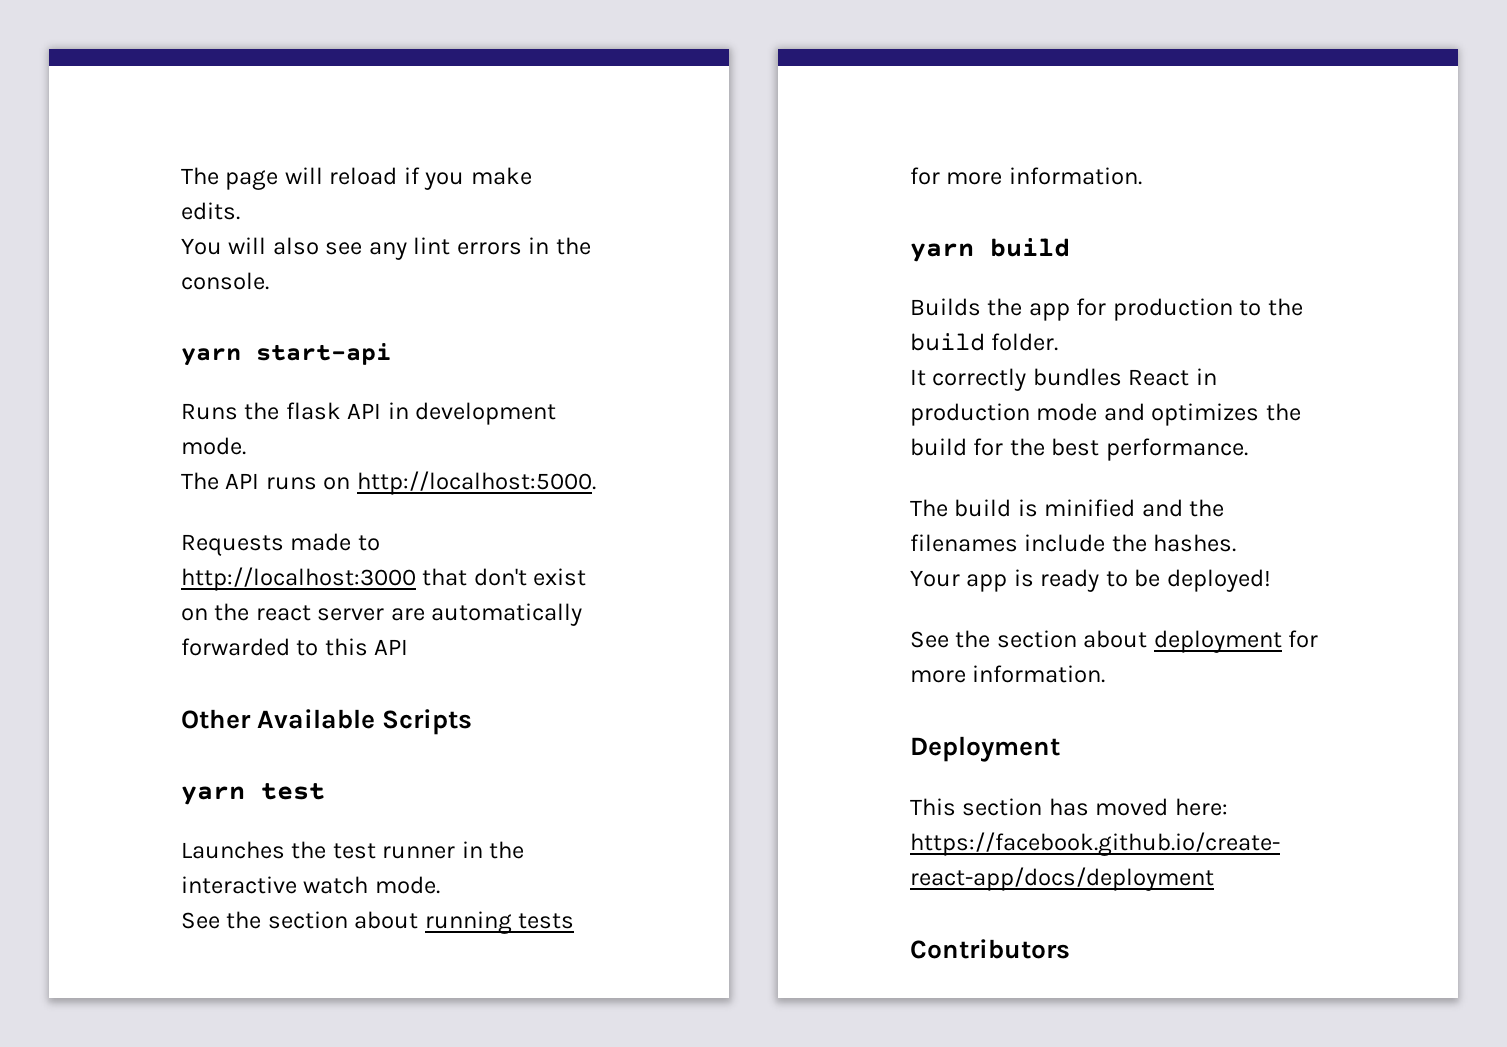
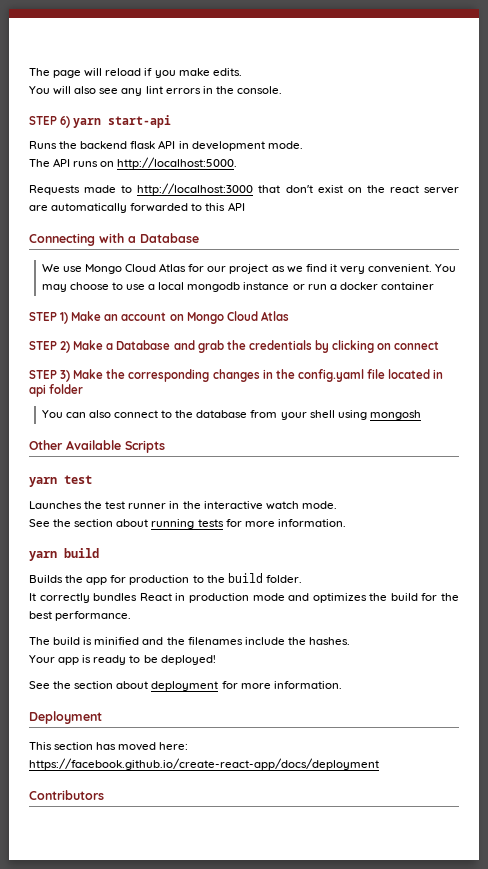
(269, 281) none -> [29,116,71,128] STEP 6)
(280, 411) none -> [80,141,128,149] backend
(409, 647) none -> [29,233,199,246] [41,263,457,274] [41,282,435,292] [29,311,289,324] [29,340,440,353] [29,369,444,382] [29,384,84,397] [41,410,421,420] // Connecting with a Database // We use Mongo Cloud Atlas for our project as we find it very convenient. You may choose to use a local mongodb instance or run a docker container // STEP 1) Make an account on Mongo Cloud Atlas // STEP 2) Make a Database and grab the credentials by clicking on connect // STEP 3) Make the corresponding changes in the config.yaml file located in api folder // You can also connect to the database from your shell using mongosh

